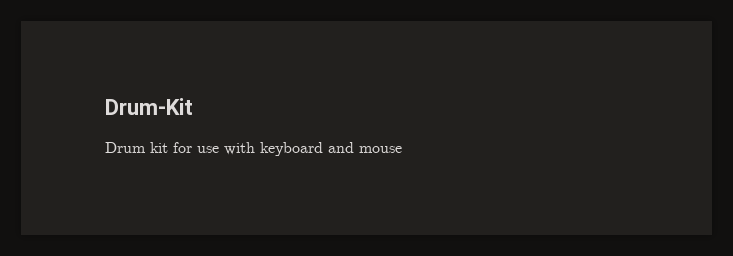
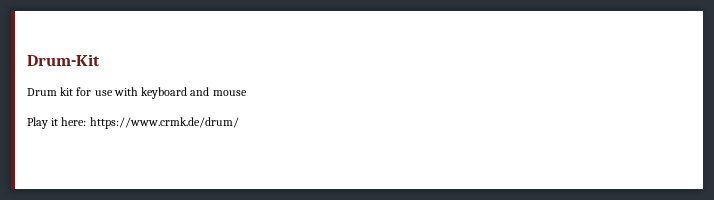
(402, 149) none -> [27,117,239,129] // Play it here: https://www.crmk.de/drum/

